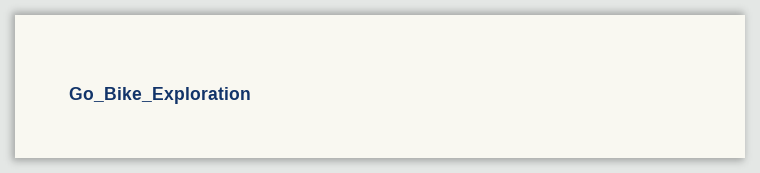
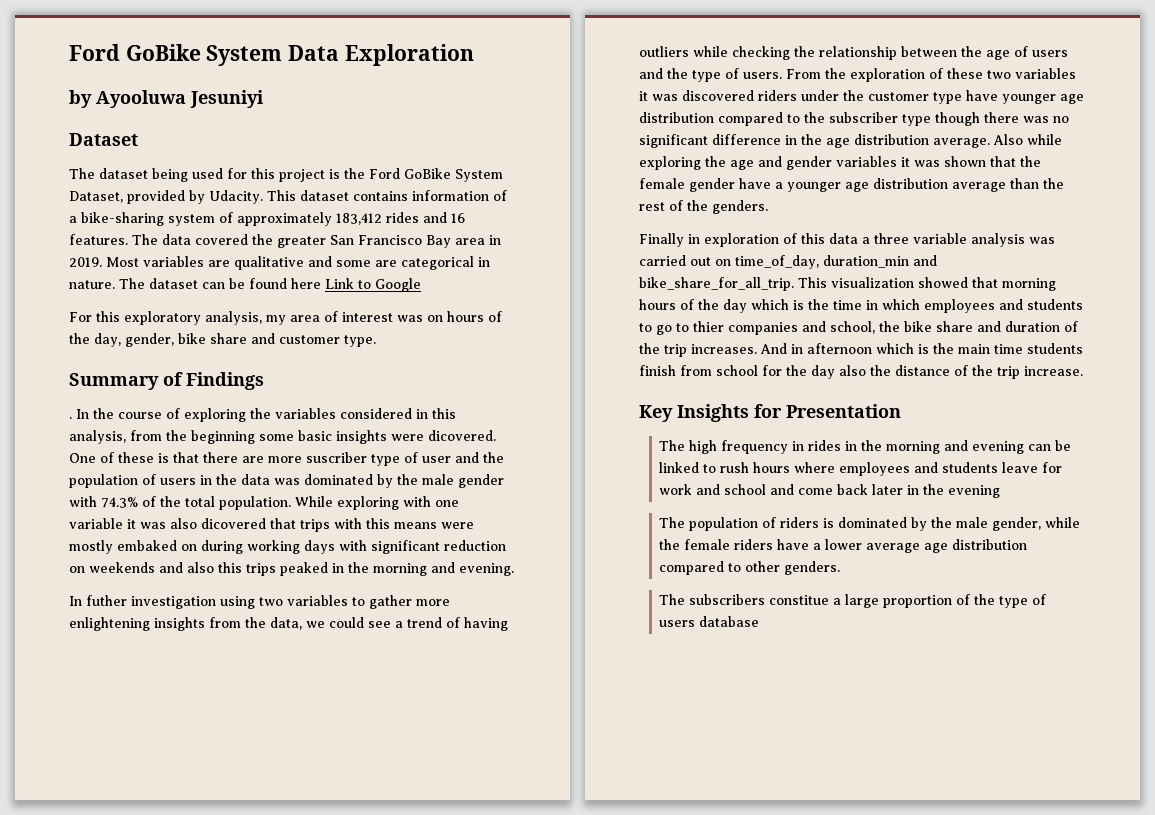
[69,87,251,104] Go_Bike_Exploration -> [69,44,474,66] [69,90,264,108] [69,133,138,146] [69,168,503,182] [69,190,507,204] [69,212,465,226] [69,234,501,248] [69,256,490,270] [69,278,421,292] [69,311,502,325] [69,333,376,347] [69,372,264,390] [69,408,456,422] [69,430,496,444] [69,452,504,466] [69,474,504,488] [69,496,459,510] [69,518,474,532] [69,540,506,554] [69,562,514,576] [69,595,450,609] [69,617,508,631] [639,46,1068,60] [639,68,1076,82] [639,90,1084,104] [639,112,1069,126] [639,134,1062,148] [639,156,1041,170] [639,178,1064,192] [639,200,768,214] [639,233,1055,247] [639,255,937,269] [639,277,1056,291] [639,299,1083,313] [639,321,1078,335] [639,343,1083,357] [639,365,1083,379] [639,404,901,422] [659,440,1072,454] [659,462,1063,476] [659,484,1001,498] [659,517,1081,531] [659,539,1028,553] [659,561,841,575] [659,594,1047,608] [659,616,760,627] Ford GoBike System Data Exploration // by Ayooluwa Jesuniyi // Dataset // The dataset being used for this project is the Ford GoBike System Dataset, provided by Udacity. This dataset contains information of a bike-sharing system of approximately 183,412 rides and 16 features. The data covered the greater San Francisco Bay area in 2019. Most variables are qualitative and some are categorical in nature. The dataset can be found here Link to Google // For this exploratory analysis, my area of interest was on hours of the day, gender, bike share and customer type. // Summary of Findings // . In the course of exploring the variables considered in this analysis, from the beginning some basic insights were dicovered. One of these is that there are more suscriber type of user and the population of users in the data was dominated by the male gender with 74.3% of the total population. While exploring with one variable it was also dicovered that trips with this means were mostly embaked on during working days with significant reduction on weekends and also this trips peaked in the morning and evening. // In futher investigation using two variables to gather more enlightening insights from the data, we could see a trend of having outliers while checking the relationship between the age of users and the type of users. From the exploration of these two variables it was discovered riders under the customer type have younger age distribution compared to the subscriber type though there was no significant difference in the age distribution average. Also while exploring the age and gender variables it was shown that the female gender have a younger age distribution average than the rest of the genders. // Finally in exploration of this data a three variable analysis was carried out on time_of_day, duration_min and bike_share_for_all_trip. This visualization showed that morning hours of the day which is the time in which employees and students to go to thier companies and school, the bike share and duration of the trip increases. And in afternoon which is the main time students finish from school for the day also the distance of the trip increase. // Key Insights for Presentation // The high frequency in rides in the morning and evening can be linked to rush hours where employees and students leave for work and school and come back later in the evening // The population of riders is dominated by the male gender, while the female riders have a lower average age distribution compared to other genders. // The subscribers constitue a large proportion of the type of users database

